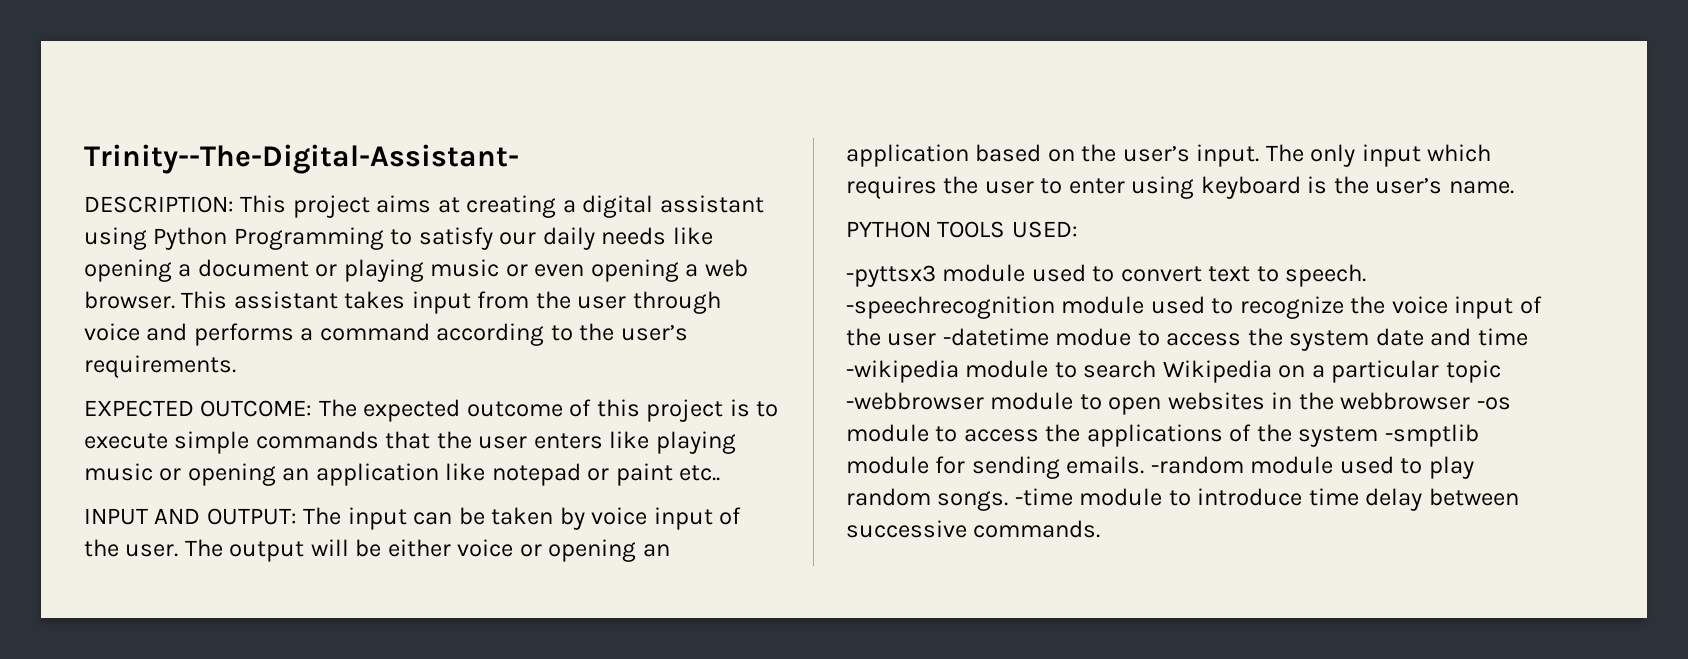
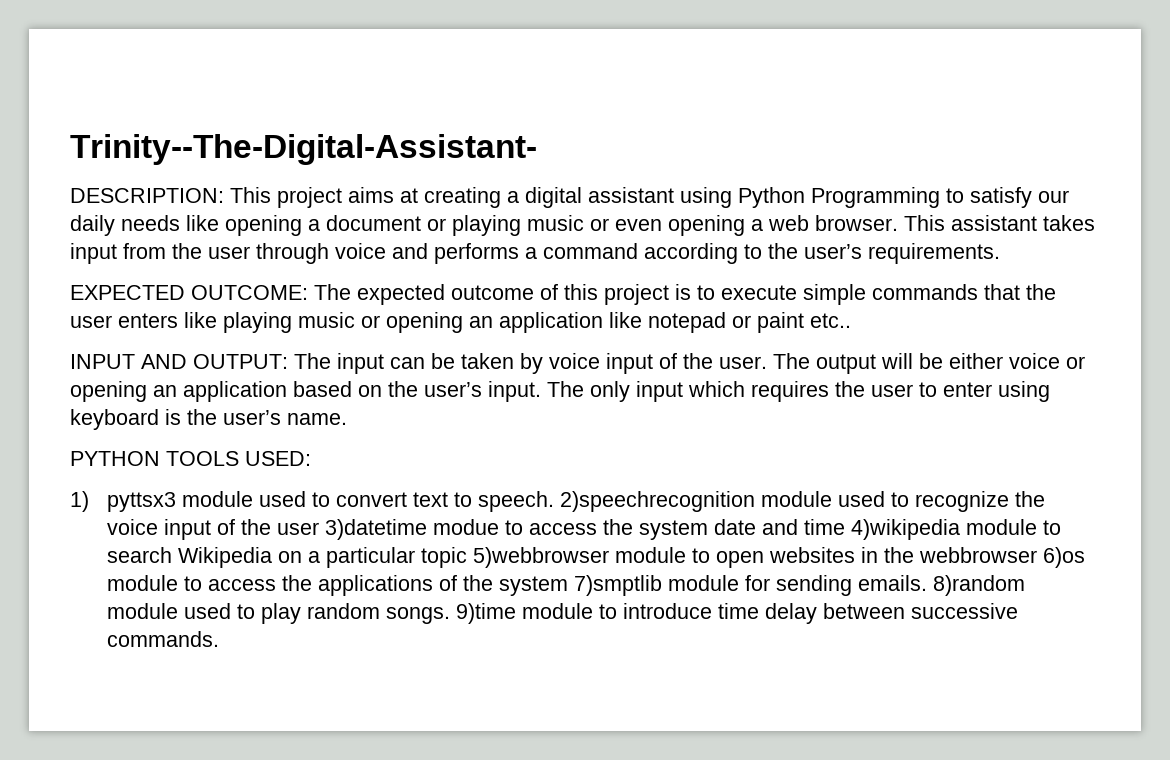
[846,265,936,287] -pyttsx3 -> [70,491,177,512] 1) pyttsx3
[846,296,1055,319] -speechrecognition -> [560,491,756,512] 2)speechrecognition
[942,328,1049,346] -datetime -> [325,519,428,540] 3)datetime
[846,360,959,383] -wikipedia -> [851,519,961,540] 4)wikipedia
[846,392,984,410] -webbrowser -> [473,547,610,568] 5)webbrowser
[1476,397,1511,410] -os -> [1043,547,1086,568] 6)os
[1384,424,1479,447] -smptlib -> [574,575,663,596] 7)smptlib
[1150,456,1244,474] -random -> [933,575,1026,596] 8)random
[1014,488,1073,506] -time -> [456,603,517,624] 9)time

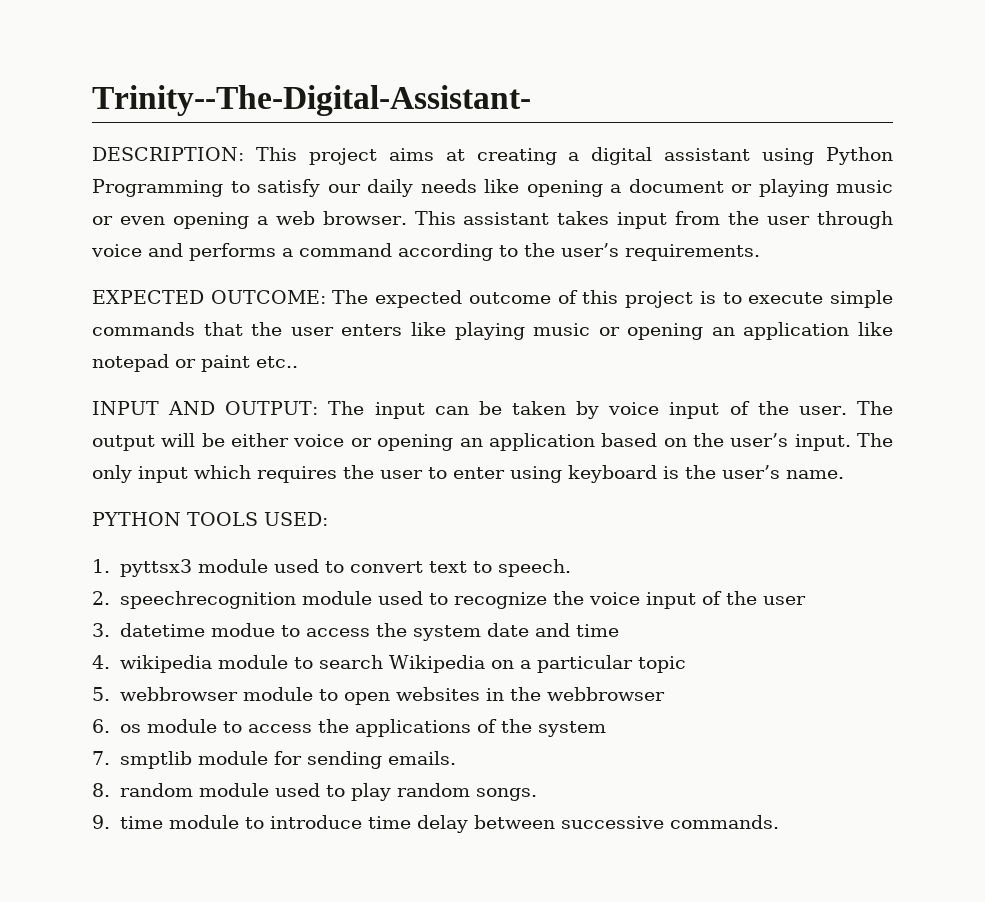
[70,491,89,512] 1) -> [92,559,110,573] 1.
[560,491,756,512] 2)speechrecognition -> [92,591,296,609] // 2. speechrecognition
[325,519,428,540] 3)datetime -> [92,623,205,637] // 3. datetime
[851,519,961,540] 4)wikipedia -> [92,655,212,673] // 4. wikipedia
[473,547,610,568] 5)webbrowser -> [92,687,238,701] // 5. webbrowser
[1043,547,1086,568] 6)os -> [92,719,141,733] // 6. os
[574,575,663,596] 7)smptlib -> [92,751,192,769] // 7. smptlib
[933,575,1026,596] 8)random -> [92,783,193,797] // 8. random
[456,603,517,624] 9)time -> [92,815,163,829] // 9. time

